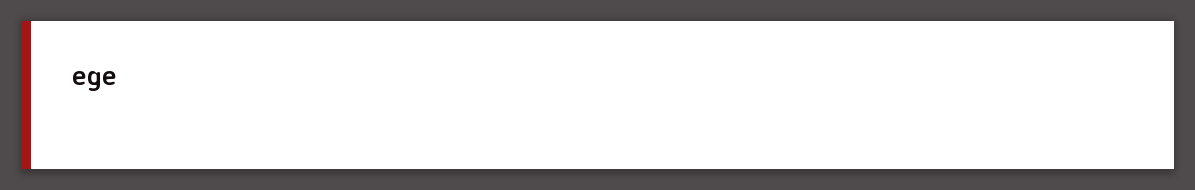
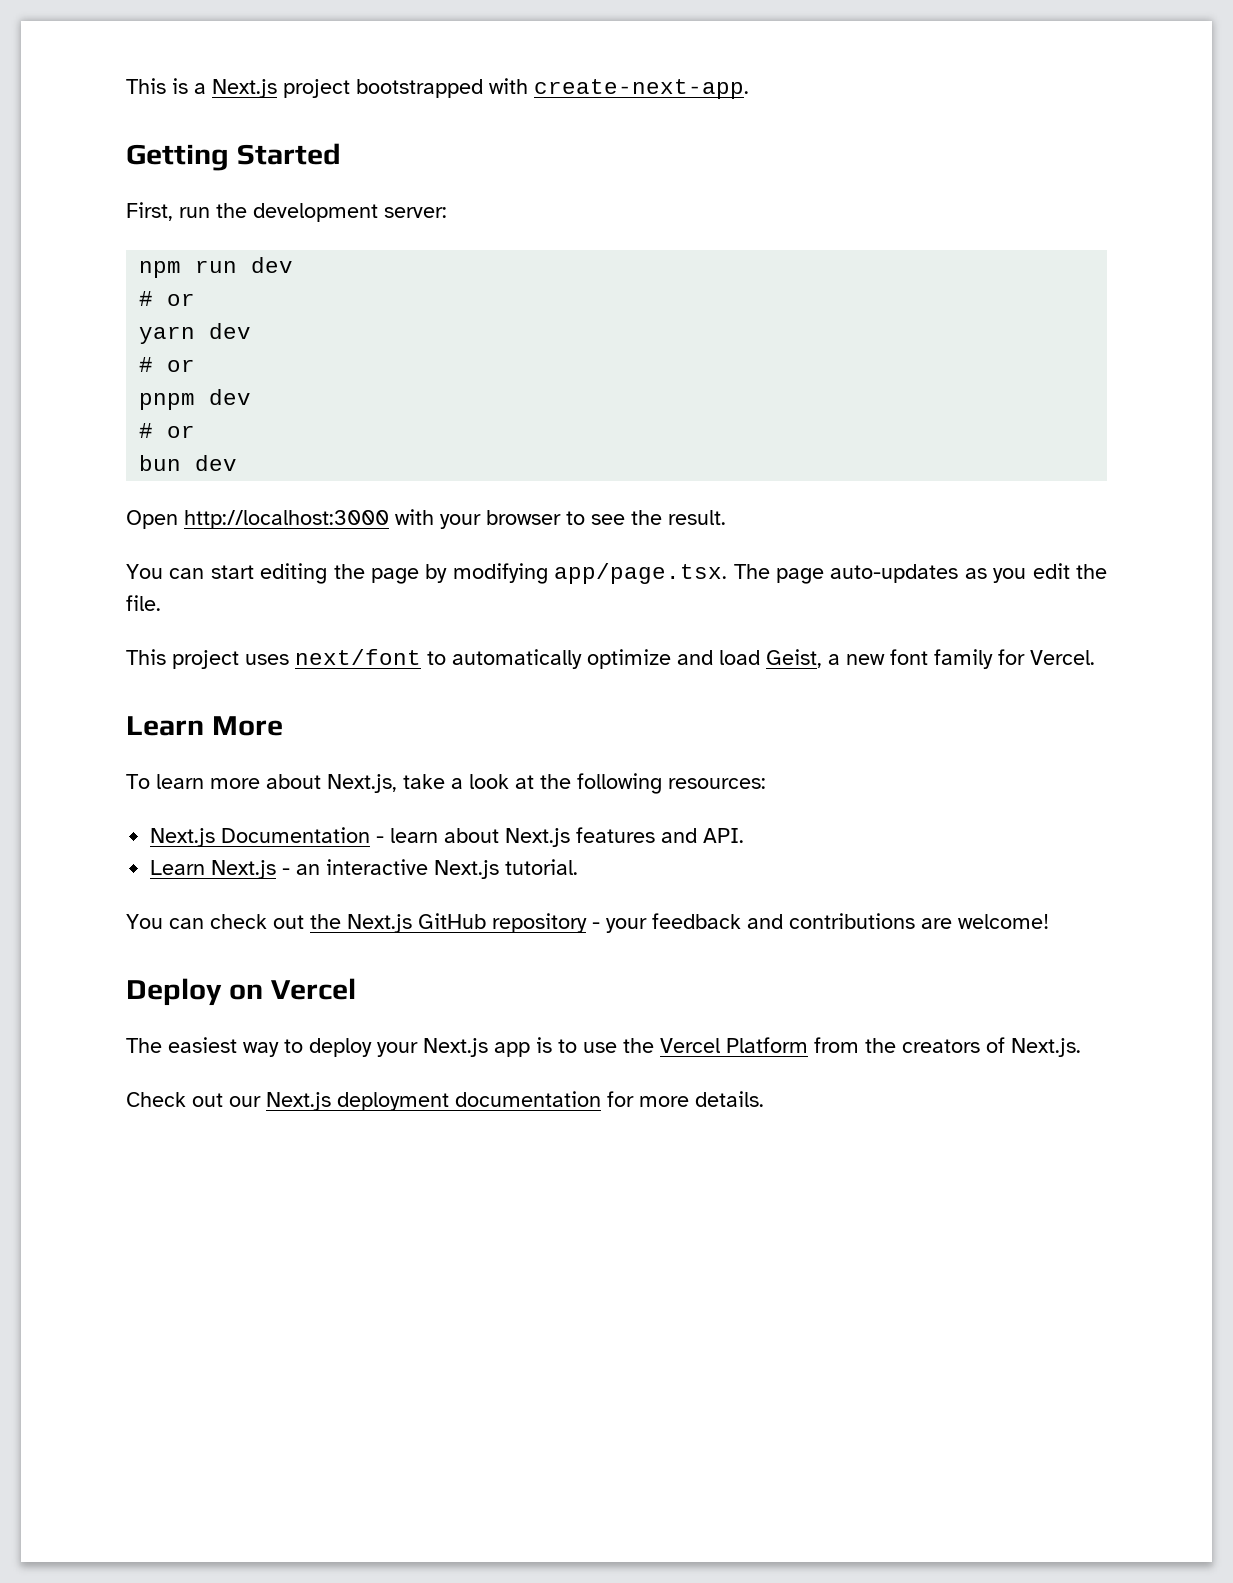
[72,71,117,91] ege -> [126,78,749,99] [126,143,341,171] [126,202,447,222] [139,257,294,278] [139,291,196,306] [139,323,252,344] [139,357,196,372] [139,389,252,410] [139,423,196,438] [139,455,238,471] [126,509,726,529] [126,563,1107,584] [126,595,161,611] [126,649,1095,669] [126,716,283,736] [126,773,766,794] [150,827,745,847] [150,859,579,879] [126,913,1049,933] [126,978,356,1006] [126,1037,1081,1057] [126,1091,764,1111] This is a Next.js project bootstrapped with create-next-app. // Getting Started // First, run the development server: // npm run dev // # or // yarn dev // # or // pnpm dev // # or // bun dev // Open http://localhost:3000 with your browser to see the result. // You can start editing the page by modifying app/page.tsx. The page auto-updates as you edit the file. // This project uses next/font to automatically optimize and load Geist, a new font family for Vercel. // Learn More // To learn more about Next.js, take a look at the following resources: // Next.js Documentation - learn about Next.js features and API. // Learn Next.js - an interactive Next.js tutorial. // You can check out the Next.js GitHub repository - your feedback and contributions are welcome! // Deploy on Vercel // The easiest way to deploy your Next.js app is to use the Vercel Platform from the creators of Next.js. // Check out our Next.js deployment documentation for more details.

